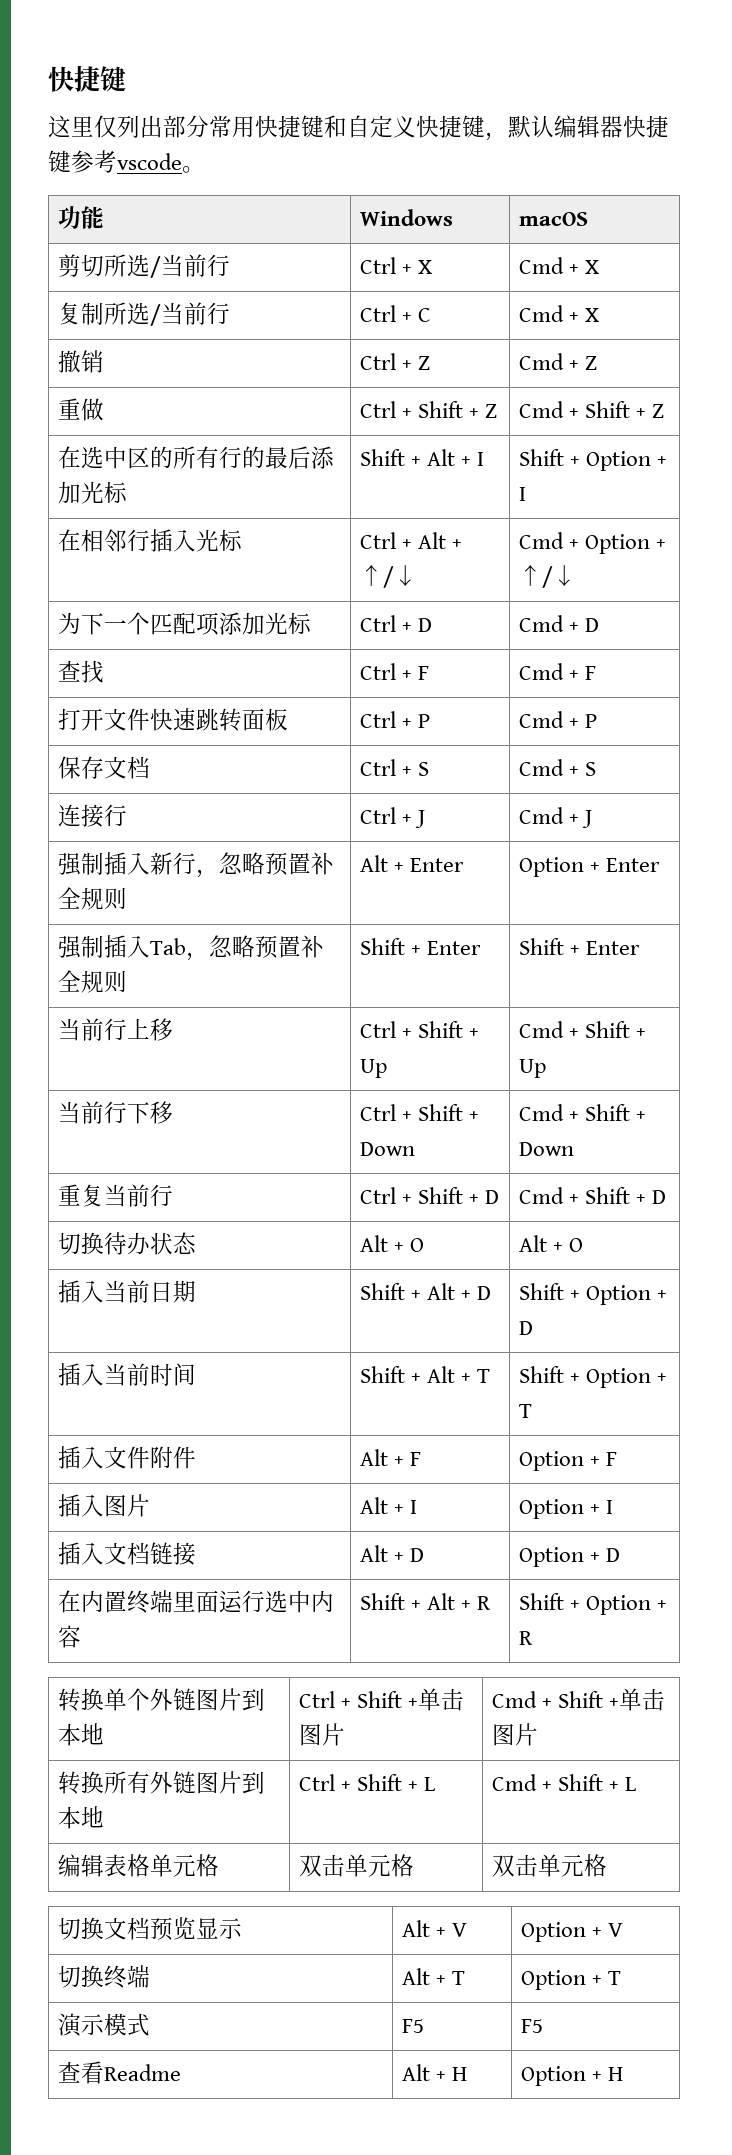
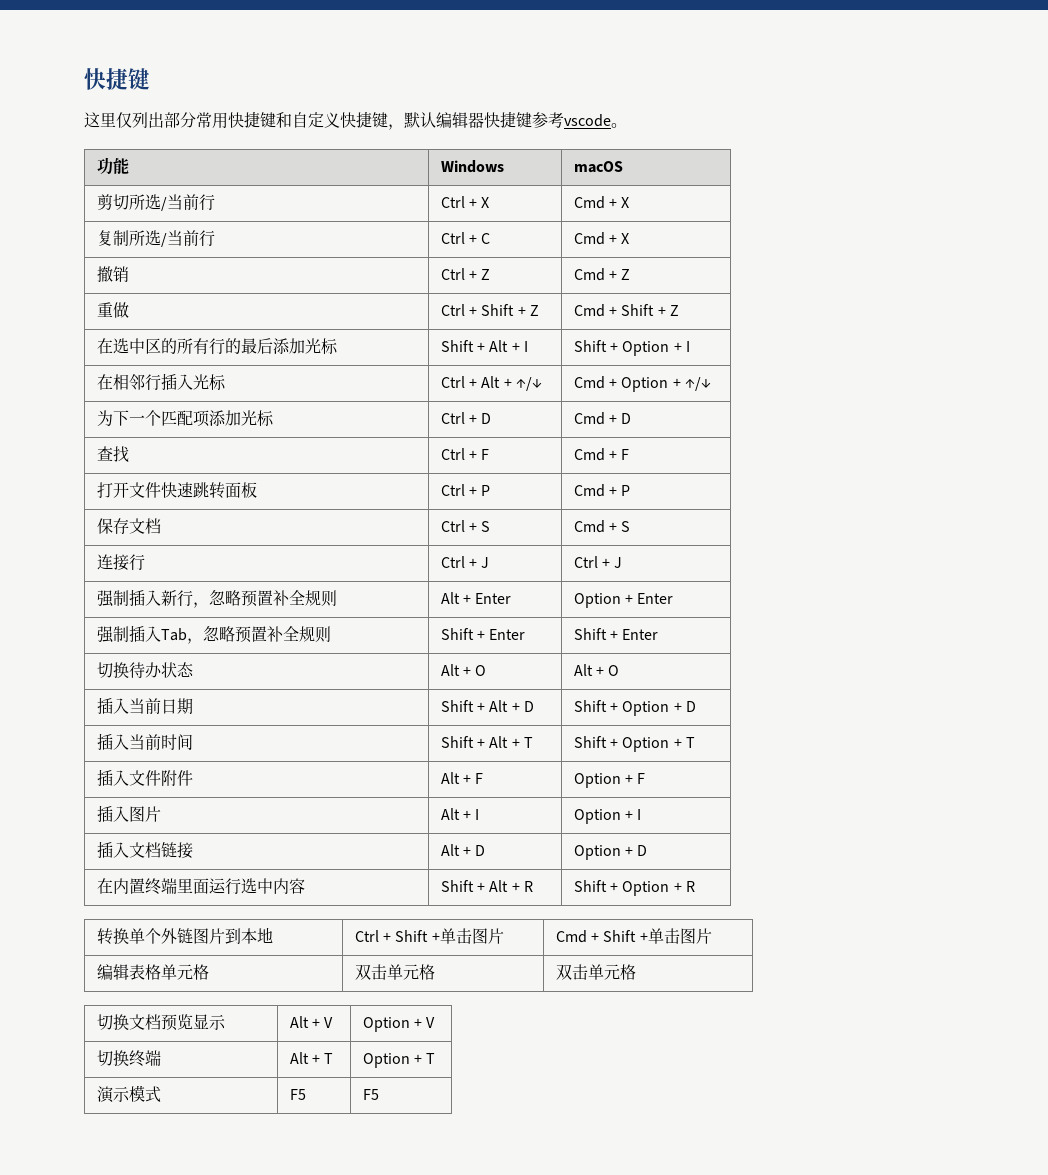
[518,807,564,824] Cmd -> [573,556,598,568] Ctrl
[57,1018,173,1041] [359,1021,480,1038] [359,1059,387,1078] [518,1021,647,1038] [518,1059,546,1078] [57,1101,173,1124] [359,1104,480,1121] [359,1142,415,1156] [518,1104,647,1121] [518,1142,574,1156] [57,1184,173,1207] [359,1187,500,1204] [518,1187,667,1204] // 当前行上移 | Ctrl + Shift + Up | Cmd + Shift + Up // 当前行下移 | Ctrl + Shift + Down | Cmd + Shift + Down // 重复当前行 | Ctrl + Shift + D | Cmd + Shift + D -> (659, 634) none
[57,1771,265,1795] [57,1806,104,1829] [298,1774,436,1791] [491,1774,637,1791] // 转换所有外链图片到本地 | Ctrl + Shift + L | Cmd + Shift + L -> (712, 936) none
[57,2061,181,2084] [401,2064,468,2081] [520,2066,624,2086] // 查看Readme | Alt + H | Option + H -> (379, 1094) none

